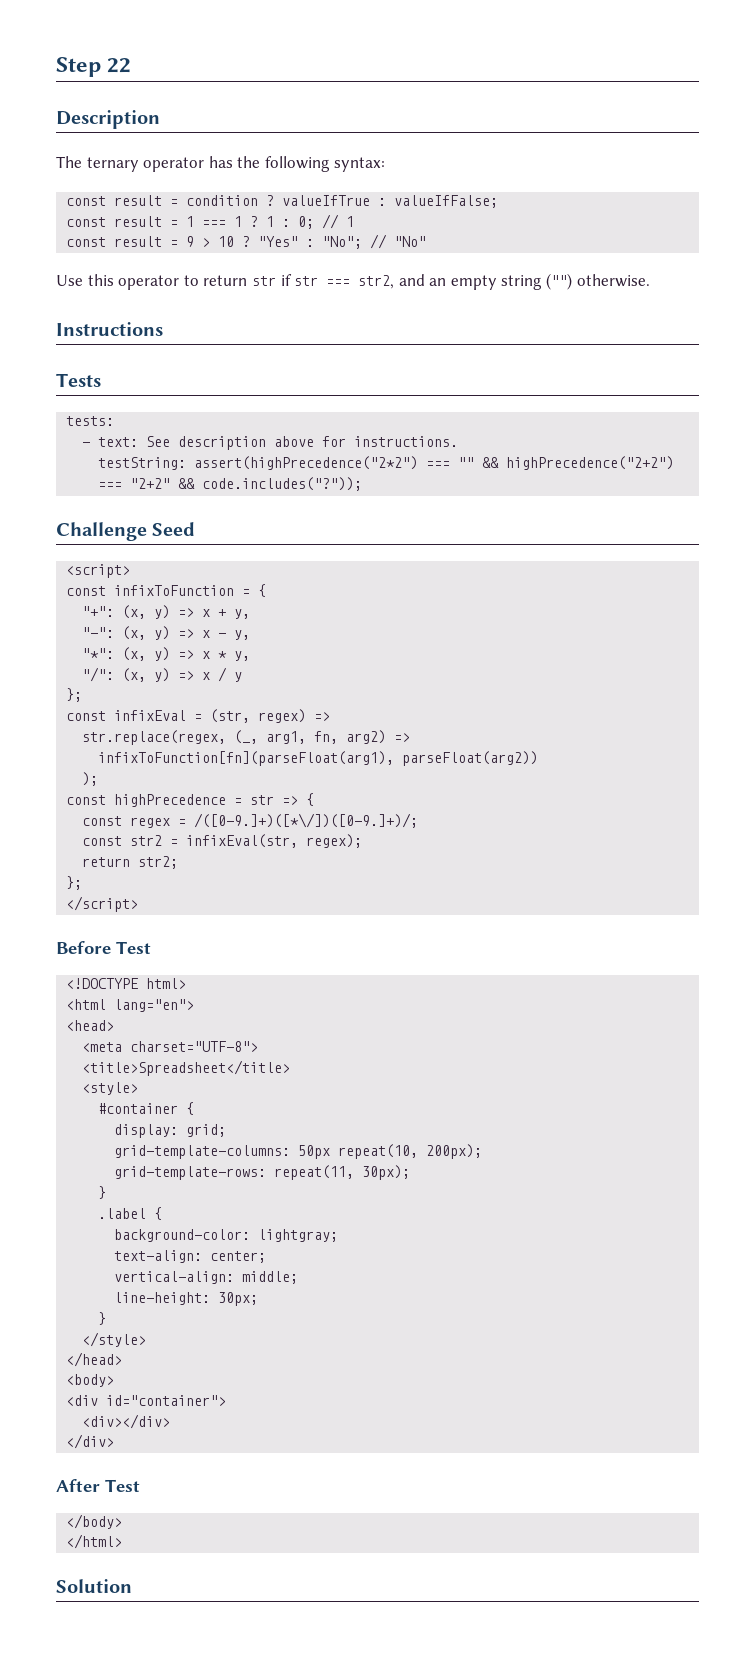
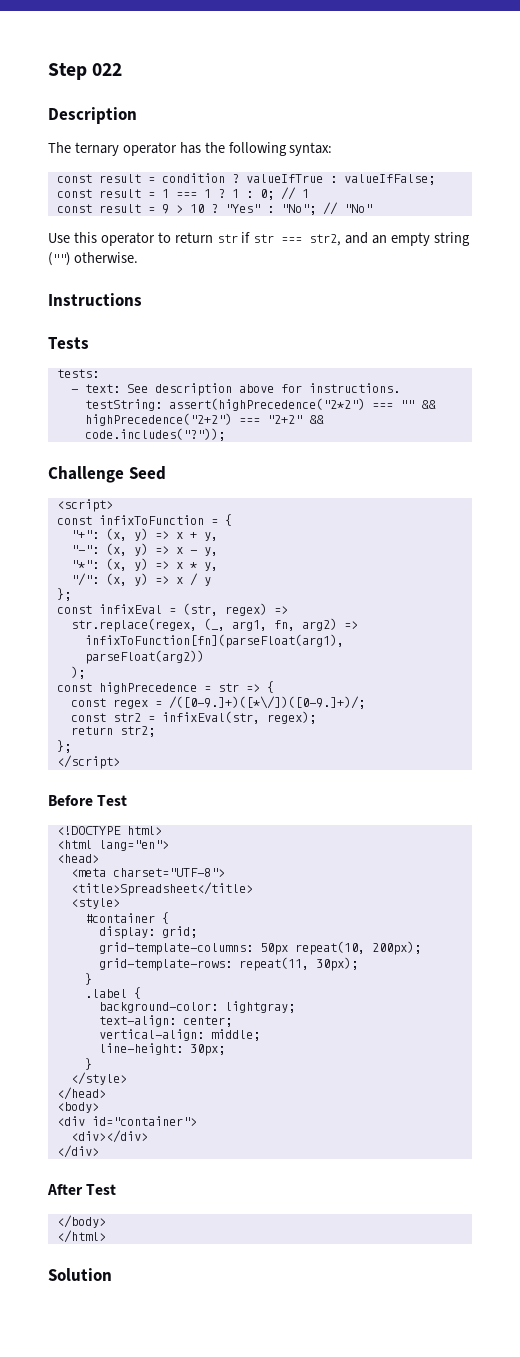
[107,58,132,73] 22 -> [92,63,123,76] 022

